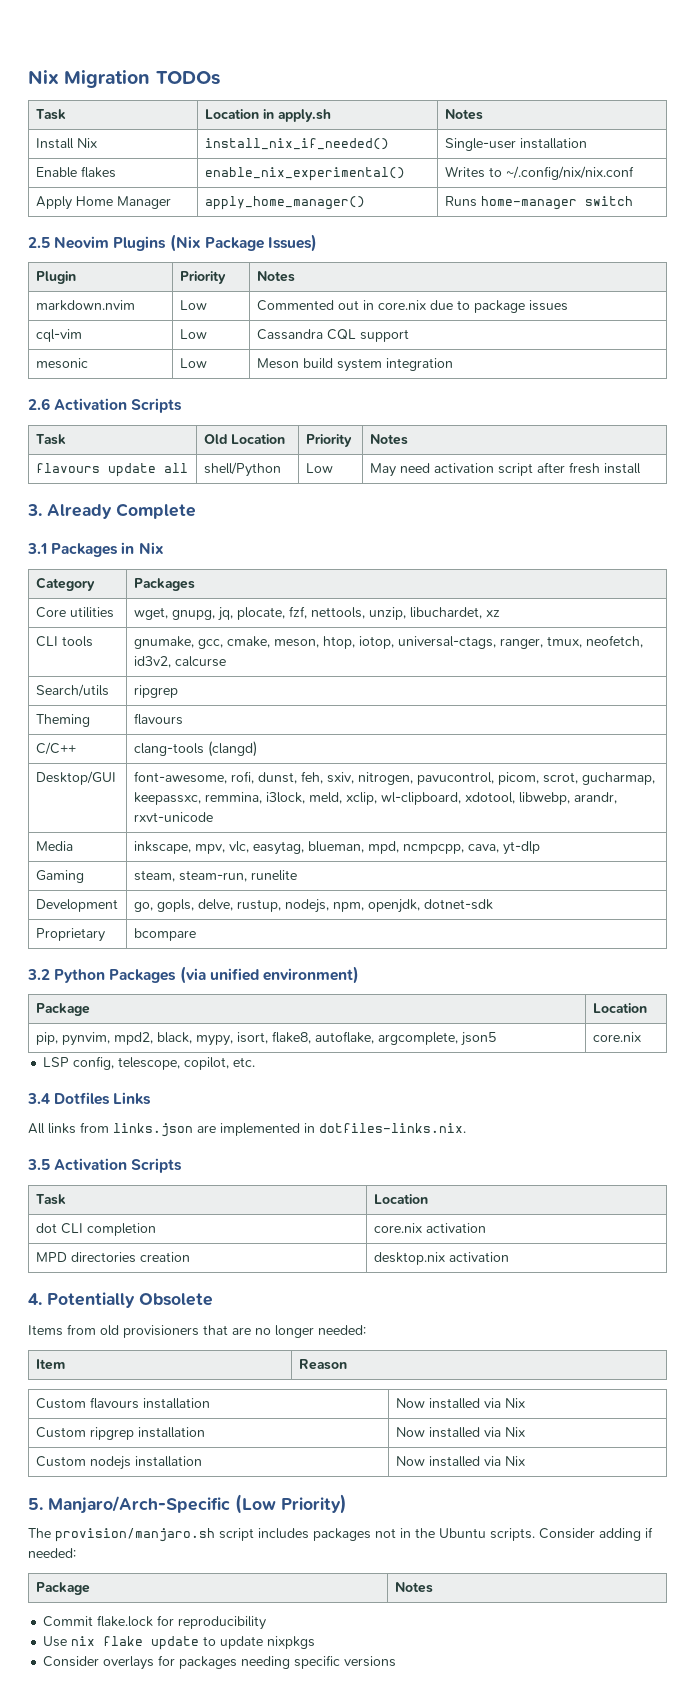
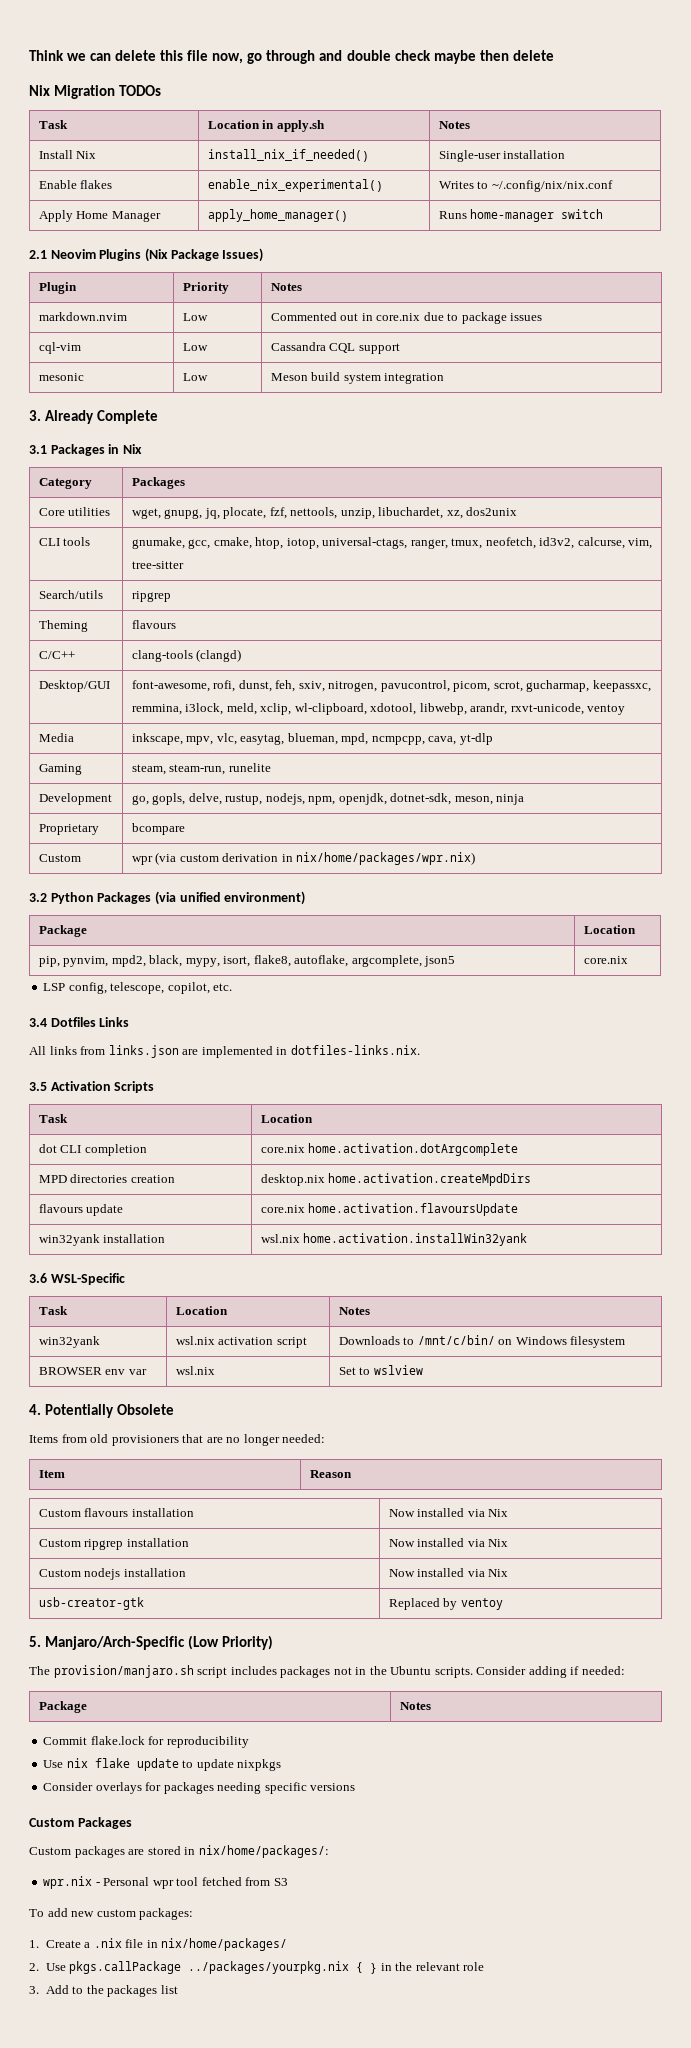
(28, 77) none -> [29,50,554,64] Think we can delete this file now, go through and double check maybe then delete //
[28,237,50,248] 2.5 -> [29,250,47,259] 2.1
[28,398,183,413] [35,434,66,445] [203,434,285,444] [305,434,352,447] [369,434,408,445] [35,463,188,477] [203,462,281,477] [305,463,333,473] [369,462,641,477] // 2.6 Activation Scripts // Task | Old Location | Priority | Notes // flavours update all | shell/Python | Low | May need activation script after fresh install -> (445, 378) none
[485,610,500,617] xz -> [446,507,518,519] xz, dos2unix
[273,639,319,648] meson, -> (252, 543) none
[174,656,226,667] calcurse -> [577,537,653,549] [131,561,184,569] calcurse, vim, tree-sitter
[133,812,213,822] rxvt-unicode -> [510,703,626,715] rxvt-unicode, ventoy
[423,899,493,910] dotnet-sdk -> [390,793,525,805] dotnet-sdk, meson, ninja
(196, 934) none -> [38,854,81,862] [131,852,476,865] // Custom | wpr (via custom derivation in nix/home/packages/wpr.nix)
[425,1223,486,1233] activation -> [308,1143,519,1156] home.activation.dotArgcomplete
[448,1252,509,1262] activation -> [328,1173,532,1186] [38,1204,124,1216] [260,1203,519,1216] [38,1234,166,1246] [260,1233,528,1246] [29,1273,125,1285] [38,1306,68,1315] [175,1306,228,1315] [338,1307,370,1315] [38,1336,100,1348] [175,1336,307,1348] [338,1335,626,1348] [38,1367,147,1375] [175,1366,215,1375] [338,1365,423,1375] home.activation.createMpdDirs // flavours update | core.nix home.activation.flavoursUpdate // win32yank installation | wsl.nix home.activation.installWin32yank // 3.6 WSL-Specific // Task | Location | Notes // win32yank | wsl.nix activation script | Downloads to /mnt/c/bin/ on Windows filesystem // BROWSER env var | wsl.nix | Set to wslview
(525, 1461) none -> [38,1597,144,1610] [388,1598,503,1610] // usb-creator-gtk | Replaced by ventoy
(397, 1661) none -> [29,1817,132,1829] [29,1845,329,1858] [43,1876,288,1889] [29,1908,194,1920] [29,1938,288,1951] [29,1961,485,1974] [29,1985,178,1997] // Custom Packages // Custom packages are stored in nix/home/packages/: // wpr.nix - Personal wpr tool fetched from S3 // To add new custom packages: // 1. Create a .nix file in nix/home/packages/ // 2. Use pkgs.callPackage ../packages/yourpkg.nix { } in the relevant role // 3. Add to the packages list

